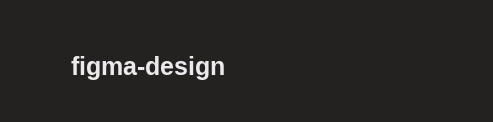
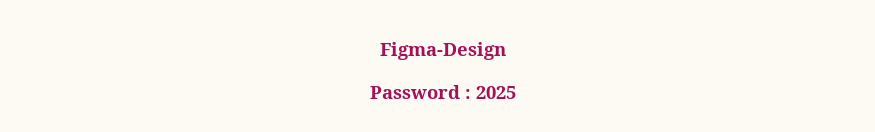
[71,56,225,80] figma-design -> [380,42,506,60] [370,85,516,99] Figma-Design // Password : 2025

